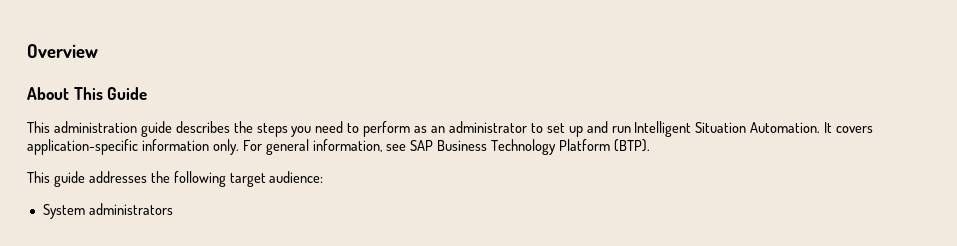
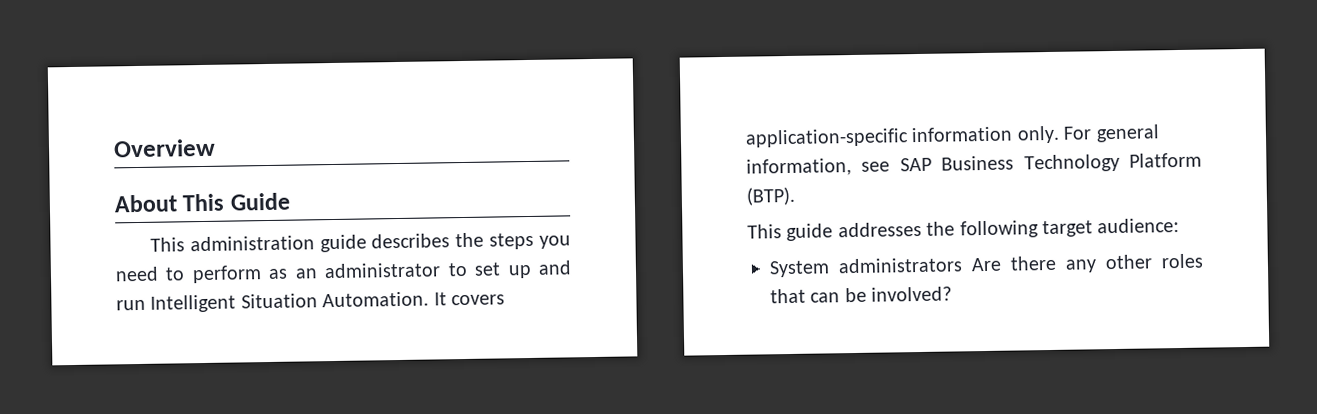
(173, 209) none -> [971,253,1203,273] [770,286,953,304] Are there any other roles that can be involved?

